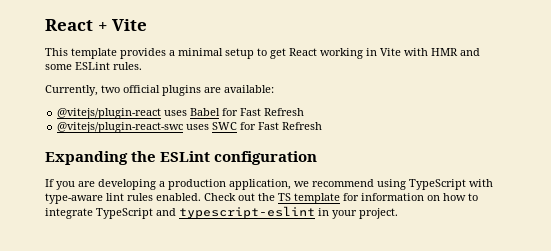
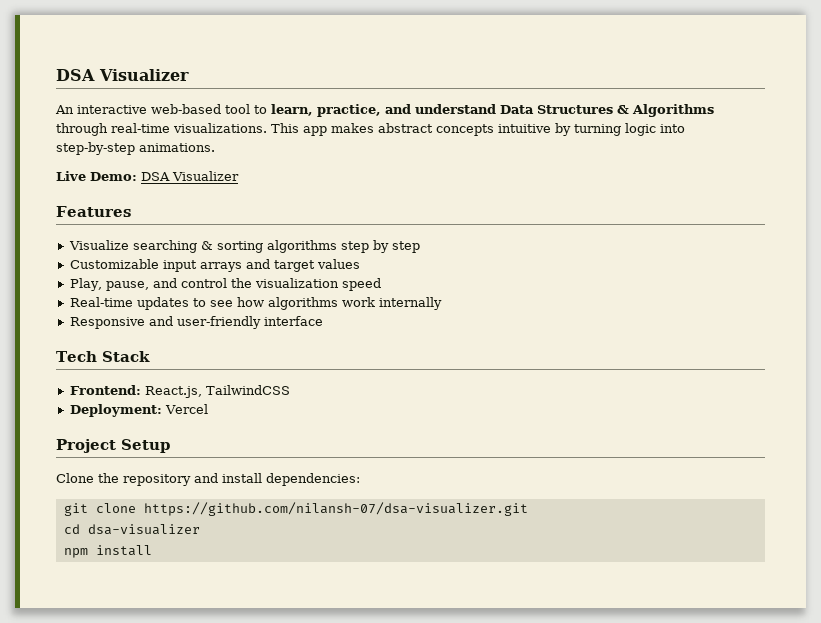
[45,19,148,31] [45,48,480,59] [45,62,142,70] [45,85,274,96] [57,108,305,119] [57,122,323,133] [45,151,318,165] [45,179,493,190] [45,193,478,204] [45,206,398,219] React + Vite // This template provides a minimal setup to get React working in Vite with HMR and some ESLint rules. // Currently, two official plugins are available: // @vitejs/plugin-react uses Babel for Fast Refresh // @vitejs/plugin-react-swc uses SWC for Fast Refresh // Expanding the ESLint configuration // If you are developing a production application, we recommend using TypeScript with type-aware lint rules enabled. Check out the TS template for information on how to integrate TypeScript and typescript-eslint in your project. -> [56,69,189,81] [55,104,714,117] [56,123,685,136] [56,142,215,155] [56,171,239,181] [56,206,131,217] [68,240,420,253] [69,259,360,272] [69,278,381,291] [69,297,442,310] [69,316,323,329] [56,351,150,362] [69,385,290,398] [69,404,208,417] [56,439,170,453] [56,473,360,486] [63,502,528,516] [63,524,200,535] [63,545,152,558] DSA Visualizer // An interactive web-based tool to learn, practice, and understand Data Structures & Algorithms through real-time visualizations. This app makes abstract concepts intuitive by turning logic into step-by-step animations. // Live Demo: DSA Visualizer // Features // Visualize searching & sorting algorithms step by step // Customizable input arrays and target values // Play, pause, and control the visualization speed // Real-time updates to see how algorithms work internally // Responsive and user-friendly interface // Tech Stack // Frontend: React.js, TailwindCSS // Deployment: Vercel // Project Setup // Clone the repository and install dependencies: // git clone https://github.com/nilansh-07/dsa-visualizer.git // cd dsa-visualizer // npm install

